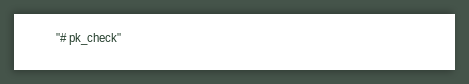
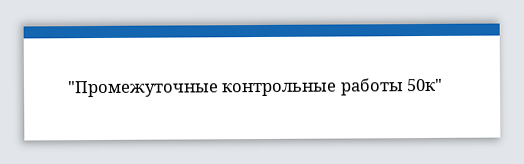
[56,33,122,45] "# pk_check" -> [67,78,444,98] "Промежуточные контрольные работы 50к"

